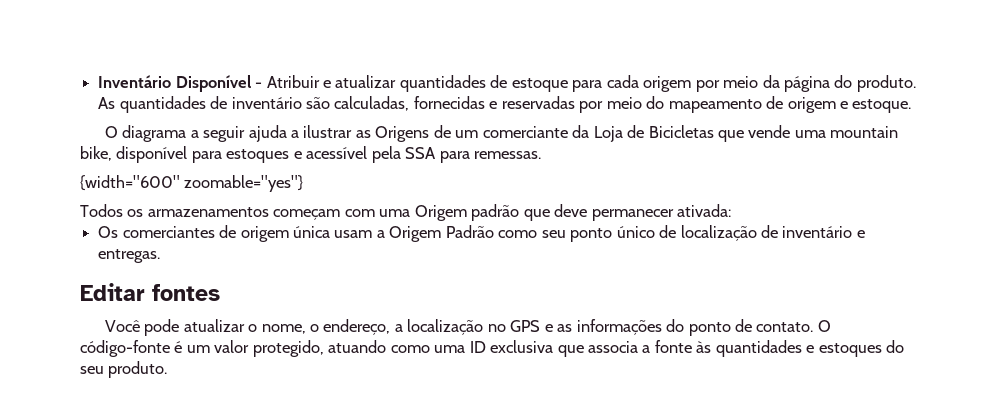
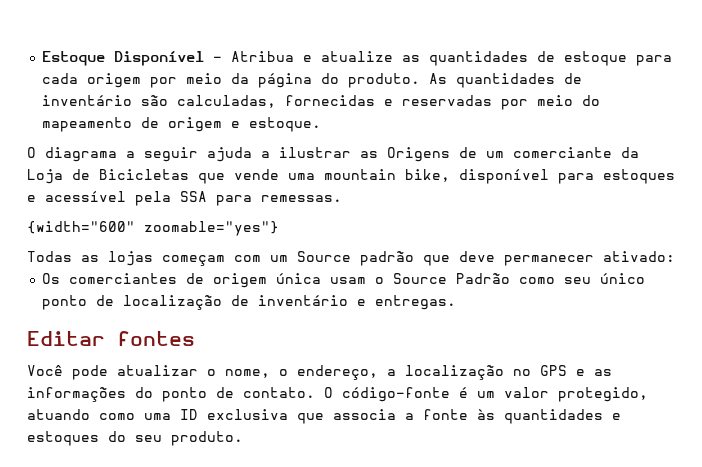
[98,75,172,88] Inventário -> [42,51,106,66] Estoque
[266,75,397,88] Atribuir e atualizar -> [231,51,421,62] Atribua e atualize as
[80,204,467,221] Todos os armazenamentos começam com uma Origem -> [27,251,351,266] Todas as lojas começam com um Source
[676,204,731,217] ativada: -> [603,251,675,262] ativado:
[376,226,442,242] a Origem -> [375,273,448,284] o Source
[570,226,655,242] ponto único -> [600,273,646,284] [42,295,88,310] único ponto

